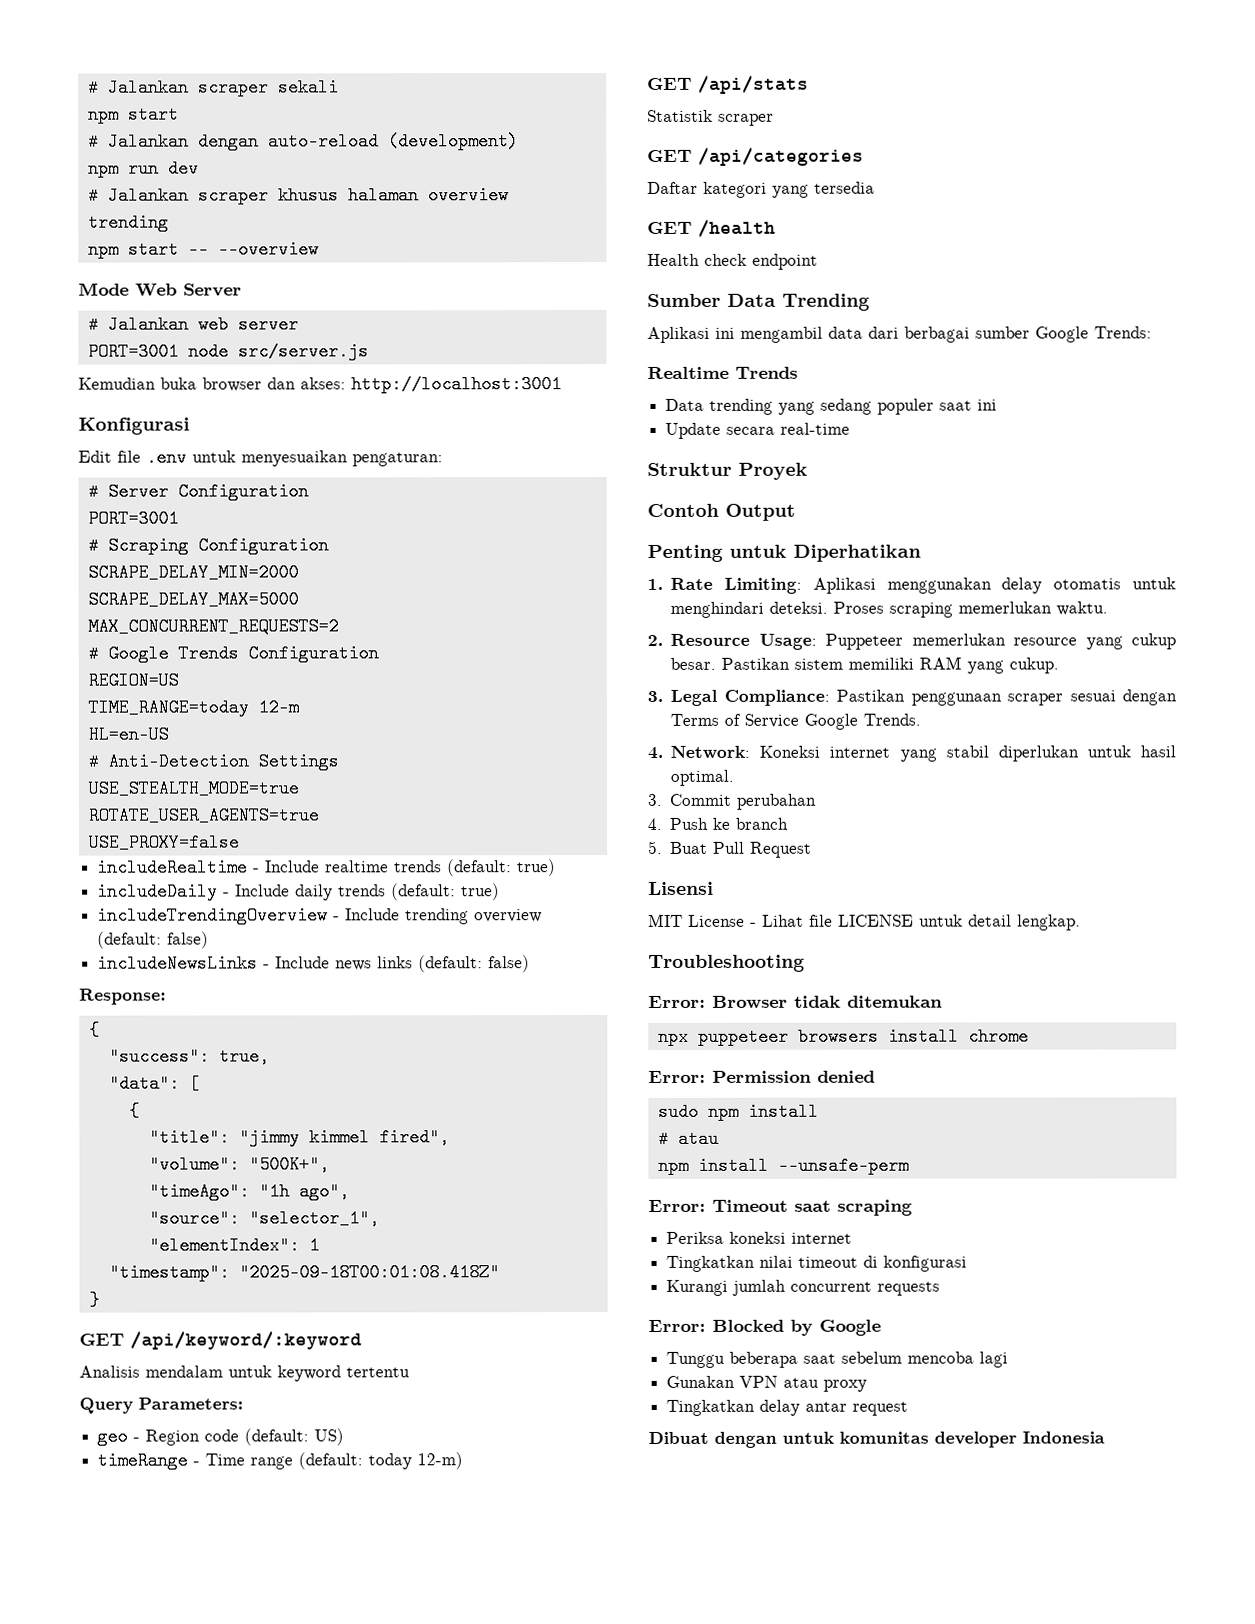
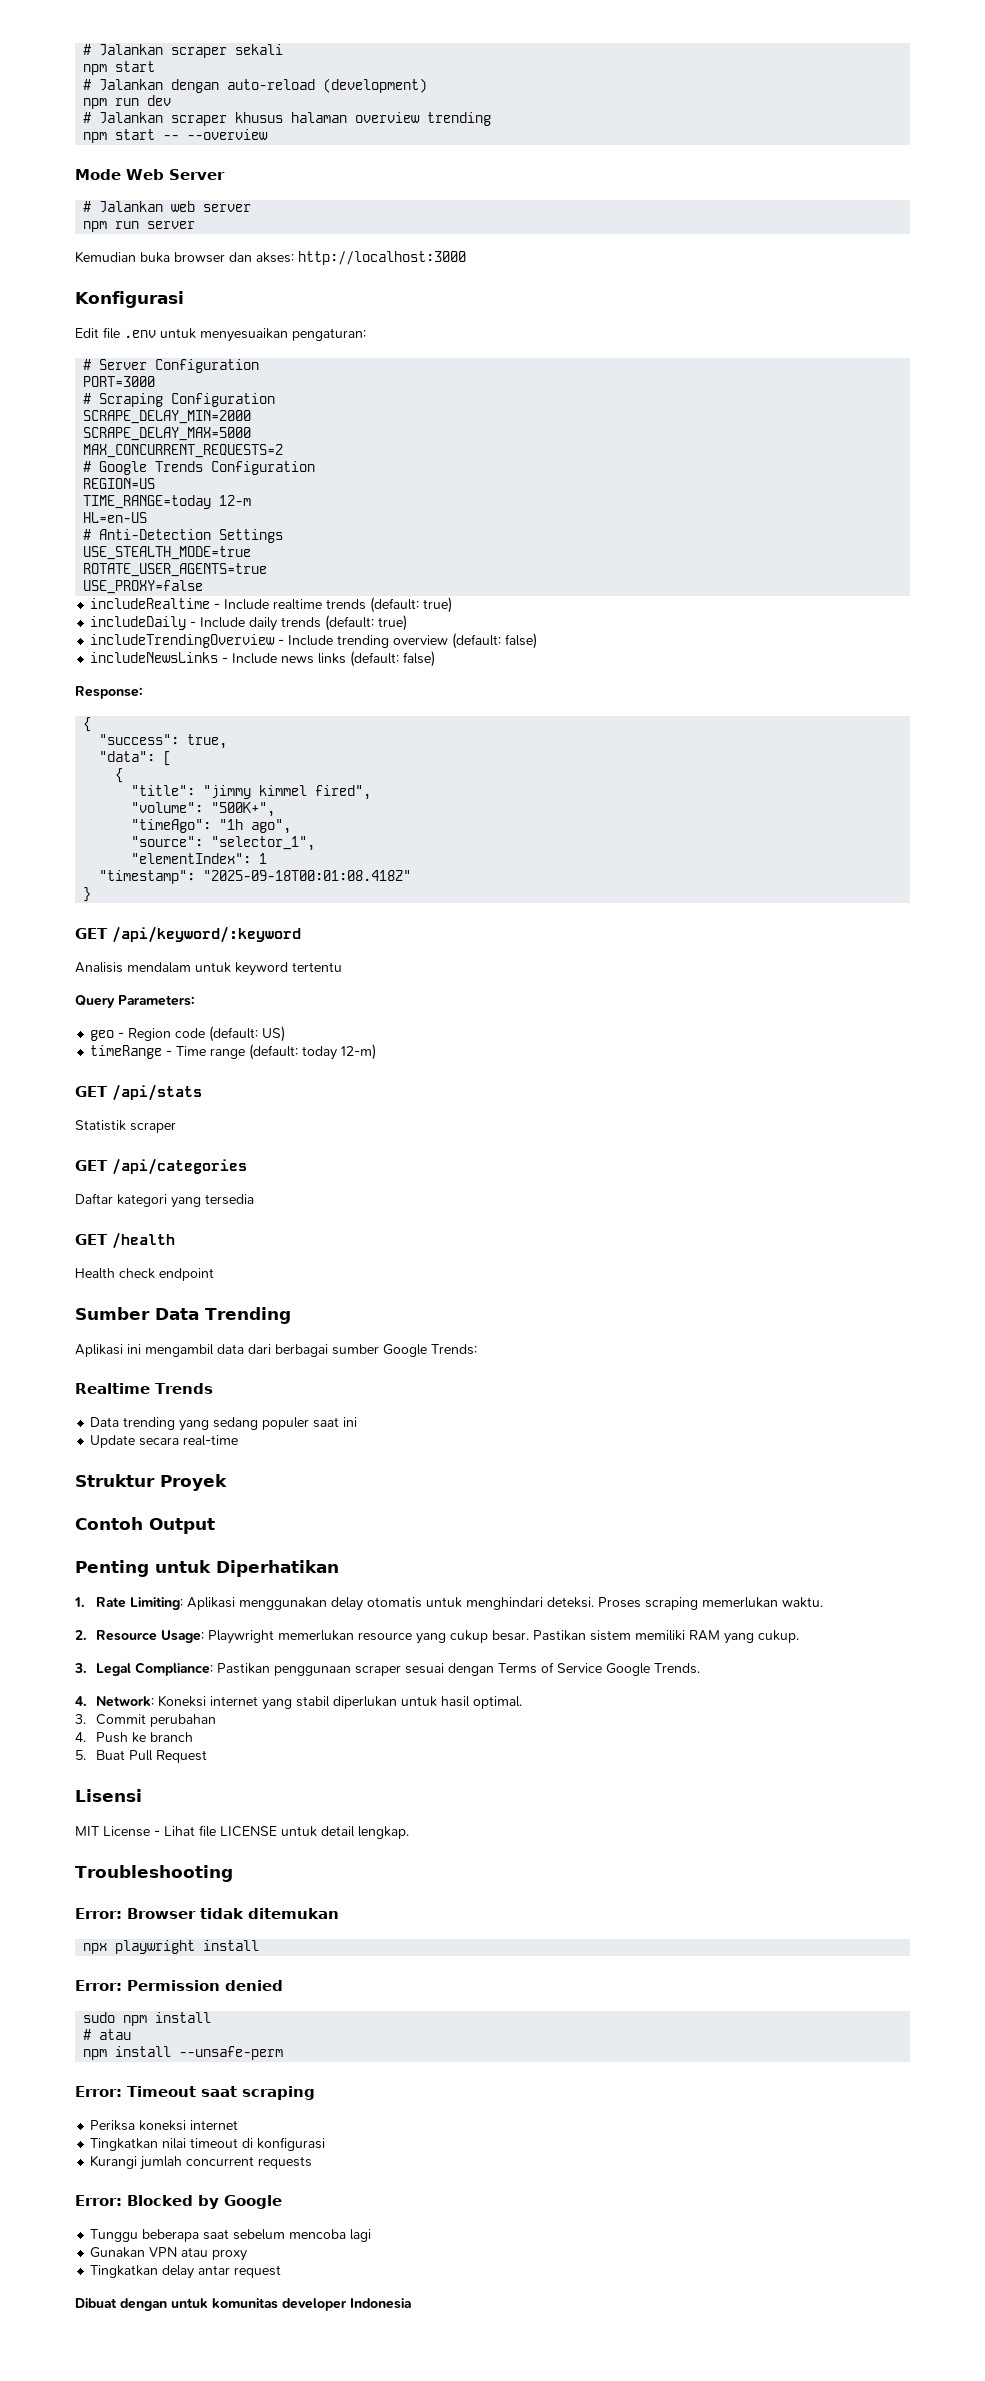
[87,342,369,361] PORT=3001 node src/server.js -> [83,221,196,232] npm run server
[351,375,562,394] http://localhost:3001 -> [298,251,466,265] http://localhost:3000
[87,509,179,528] PORT=3001 -> [83,376,156,387] PORT=3000
[825,633,904,650] Puppeteer -> [207,1630,274,1644] Playwright
[697,1027,1029,1046] puppeteer browsers install chrome -> [115,1940,260,1954] playwright install

